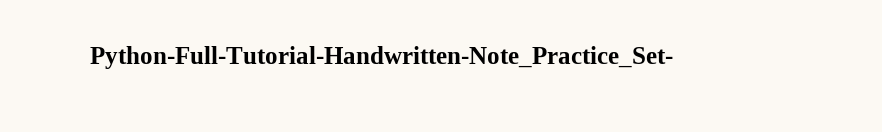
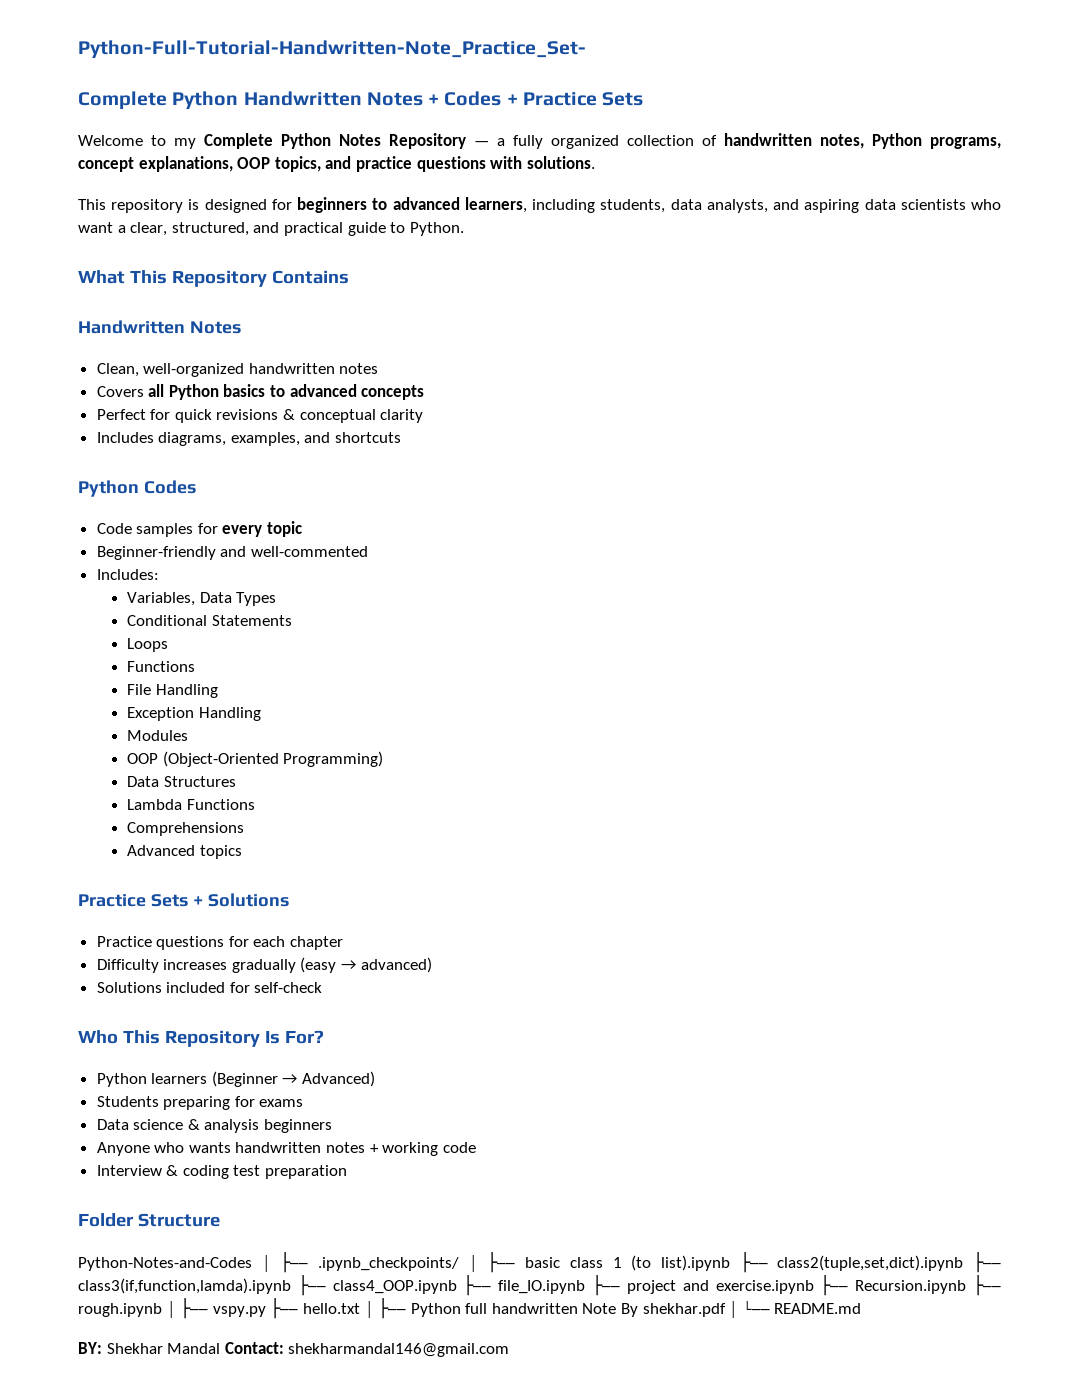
(673, 57) none -> [78,91,644,110] [78,133,1001,149] [78,156,595,172] [78,197,1002,213] [78,222,464,236] [78,270,349,287] [78,320,241,334] [96,363,379,377] [96,384,425,400] [96,409,424,423] [96,432,402,446] [78,480,196,497] [96,521,303,537] [96,546,368,560] [96,569,159,580] [127,592,277,606] [127,615,292,626] [127,638,169,652] [127,661,196,672] [127,684,218,698] [127,707,261,721] [127,730,189,741] [127,751,384,767] [127,776,236,787] [127,799,255,810] [127,822,245,836] [127,845,242,859] [78,893,289,907] [96,936,344,950] [96,957,432,973] [96,982,323,993] [78,1030,324,1047] [96,1071,376,1087] [96,1096,304,1110] [96,1119,333,1133] [96,1142,476,1156] [96,1165,348,1179] [78,1213,220,1227] [78,1252,1002,1273] [78,1275,1002,1296] [78,1298,862,1319] [78,1342,510,1357] // Complete Python Handwritten Notes + Codes + Practice Sets // Welcome to my Complete Python Notes Repository — a fully organized collection of handwritten notes, Python programs, concept explanations, OOP topics, and practice questions with solutions. // This repository is designed for beginners to advanced learners, including students, data analysts, and aspiring data scientists who want a clear, structured, and practical guide to Python. // What This Repository Contains // Handwritten Notes // Clean, well-organized handwritten notes // Covers all Python basics to advanced concepts // Perfect for quick revisions & conceptual clarity // Includes diagrams, examples, and shortcuts // Python Codes // Code samples for every topic // Beginner-friendly and well-commented // Includes: // Variables, Data Types // Conditional Statements // Loops // Functions // File Handling // Exception Handling // Modules // OOP (Object-Oriented Programming) // Data Structures // Lambda Functions // Comprehensions // Advanced topics // Practice Sets + Solutions // Practice questions for each chapter // Difficulty increases gradually (easy → advanced) // Solutions included for self-check // Who This Repository Is For? // Python learners (Beginner → Advanced) // Students preparing for exams // Data science & analysis beginners // Anyone who wants handwritten notes + working code // Interview & coding test preparation // Folder Structure // Python-Notes-and-Codes │ ├── .ipynb_checkpoints/ │ ├── basic class 1 (to list).ipynb ├── class2(tuple,set,dict).ipynb ├── class3(if,function,lamda).ipynb ├── class4_OOP.ipynb ├── file_IO.ipynb ├── project and exercise.ipynb ├── Recursion.ipynb ├── rough.ipynb │ ├── vspy.py ├── hello.txt │ ├── Python full handwritten Note By shekhar.pdf │ └── README.md // BY: Shekhar Mandal Contact: shekharmandal146@gmail.com

